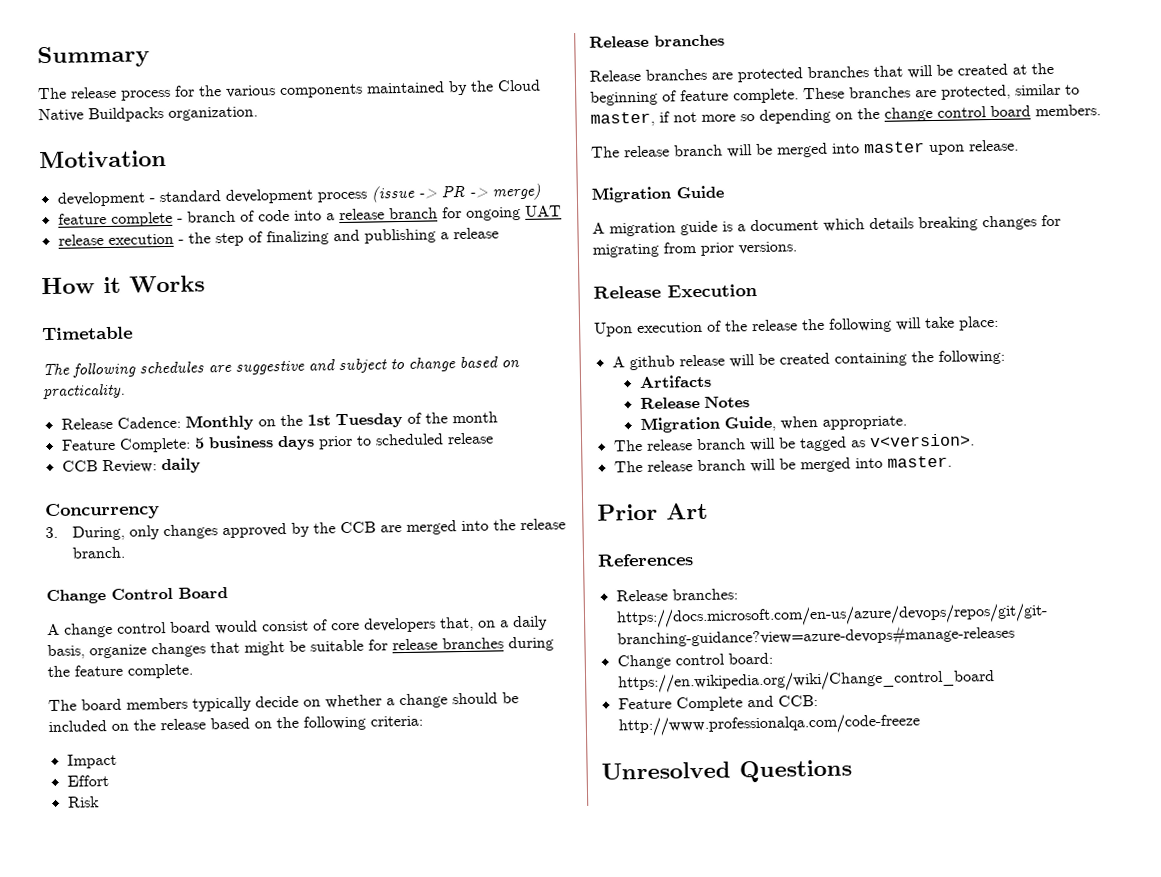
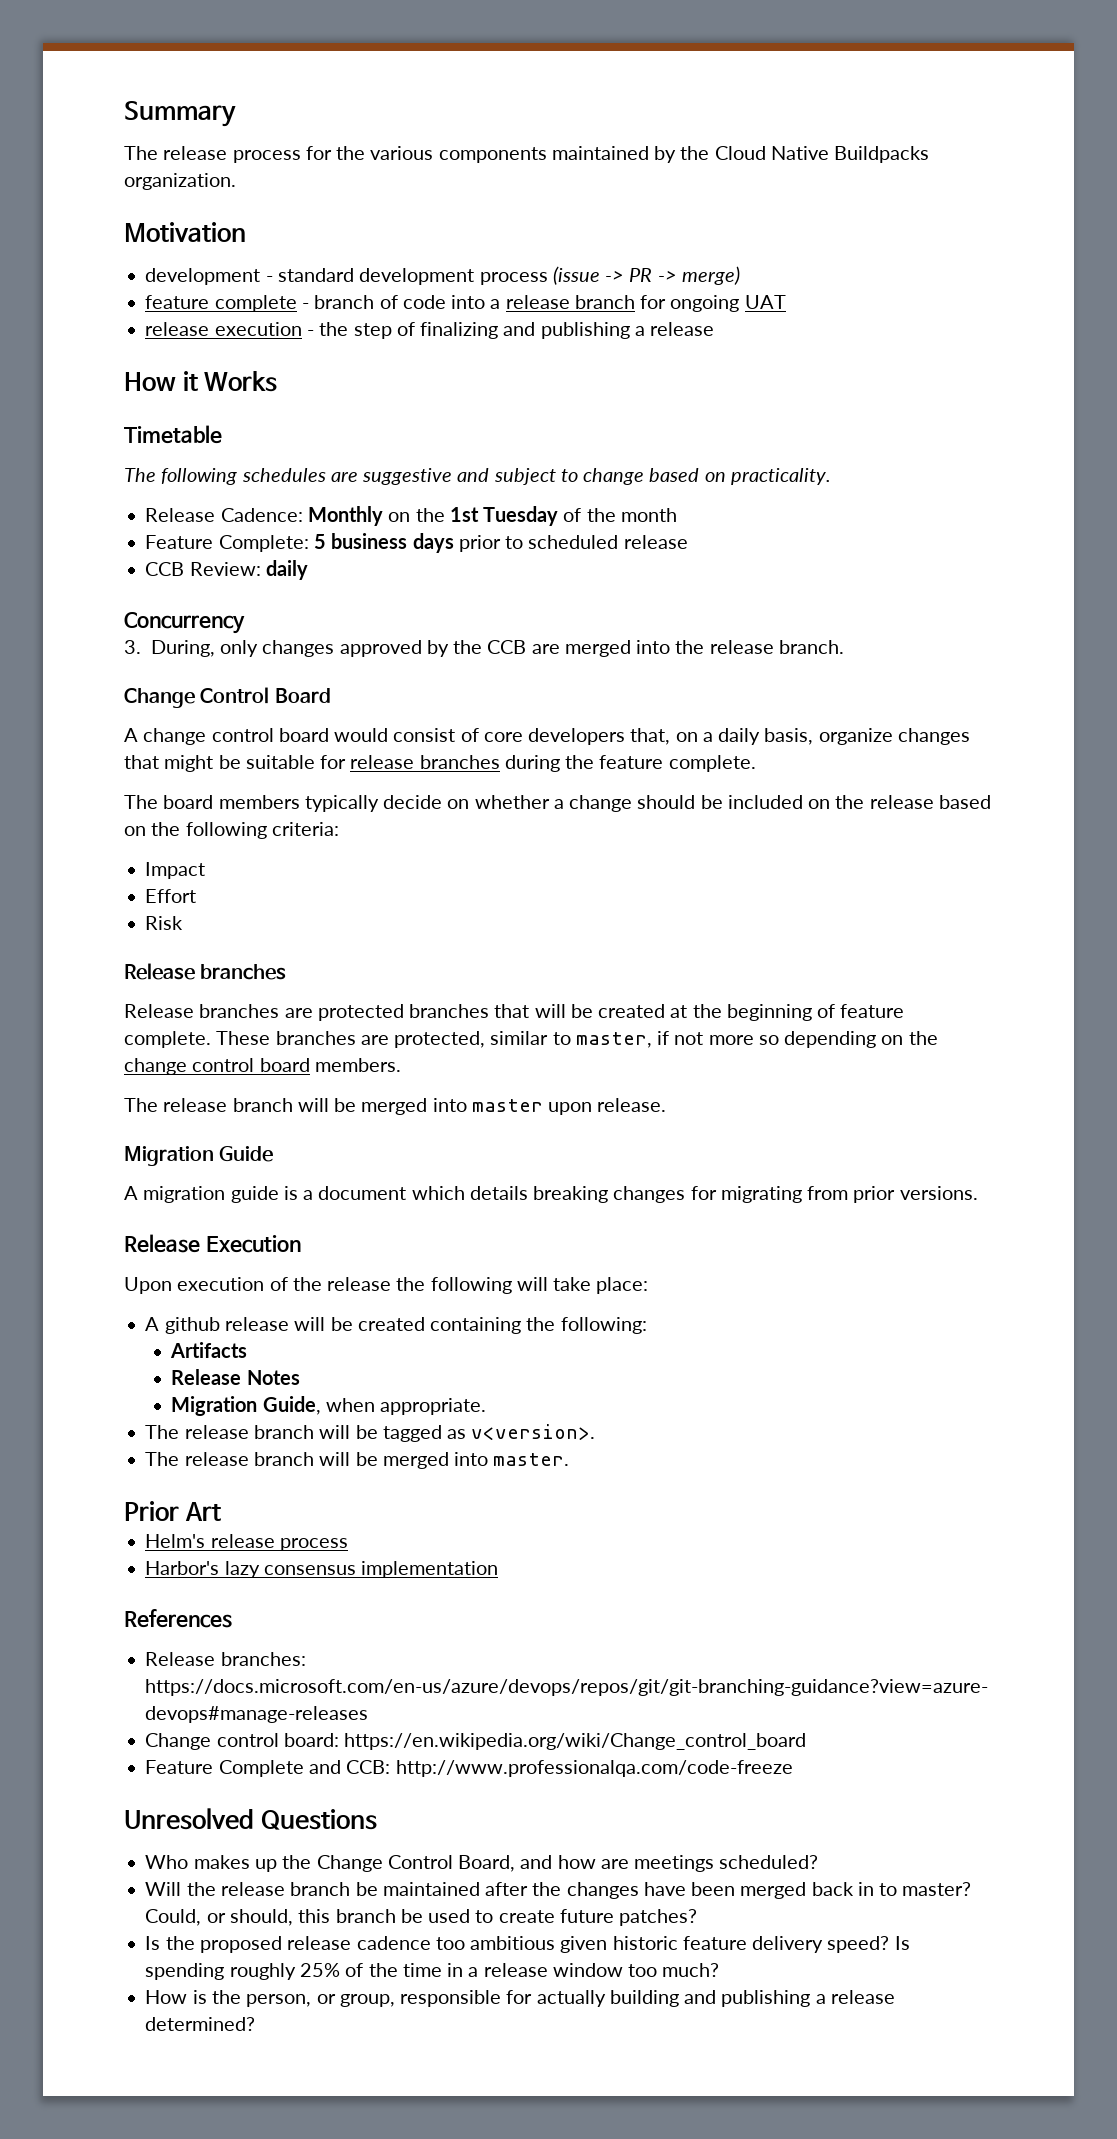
(708, 511) none -> [145,1534,348,1551] [145,1561,499,1578] // Helm's release process // Harbor's lazy consensus implementation
(852, 771) none -> [145,1855,819,1872] [145,1882,972,1899] [145,1909,698,1926] [145,1936,910,1953] [145,1963,720,1980] [145,1990,895,2007] [145,2017,256,2031] // Who makes up the Change Control Board, and how are meetings scheduled? // Will the release branch be maintained after the changes have been merged back in to master? Could, or should, this branch be used to create future patches? // Is the proposed release cadence too ambitious given historic feature delivery speed? Is spending roughly 25% of the time in a release window too much? // How is the person, or group, responsible for actually building and publishing a release determined?

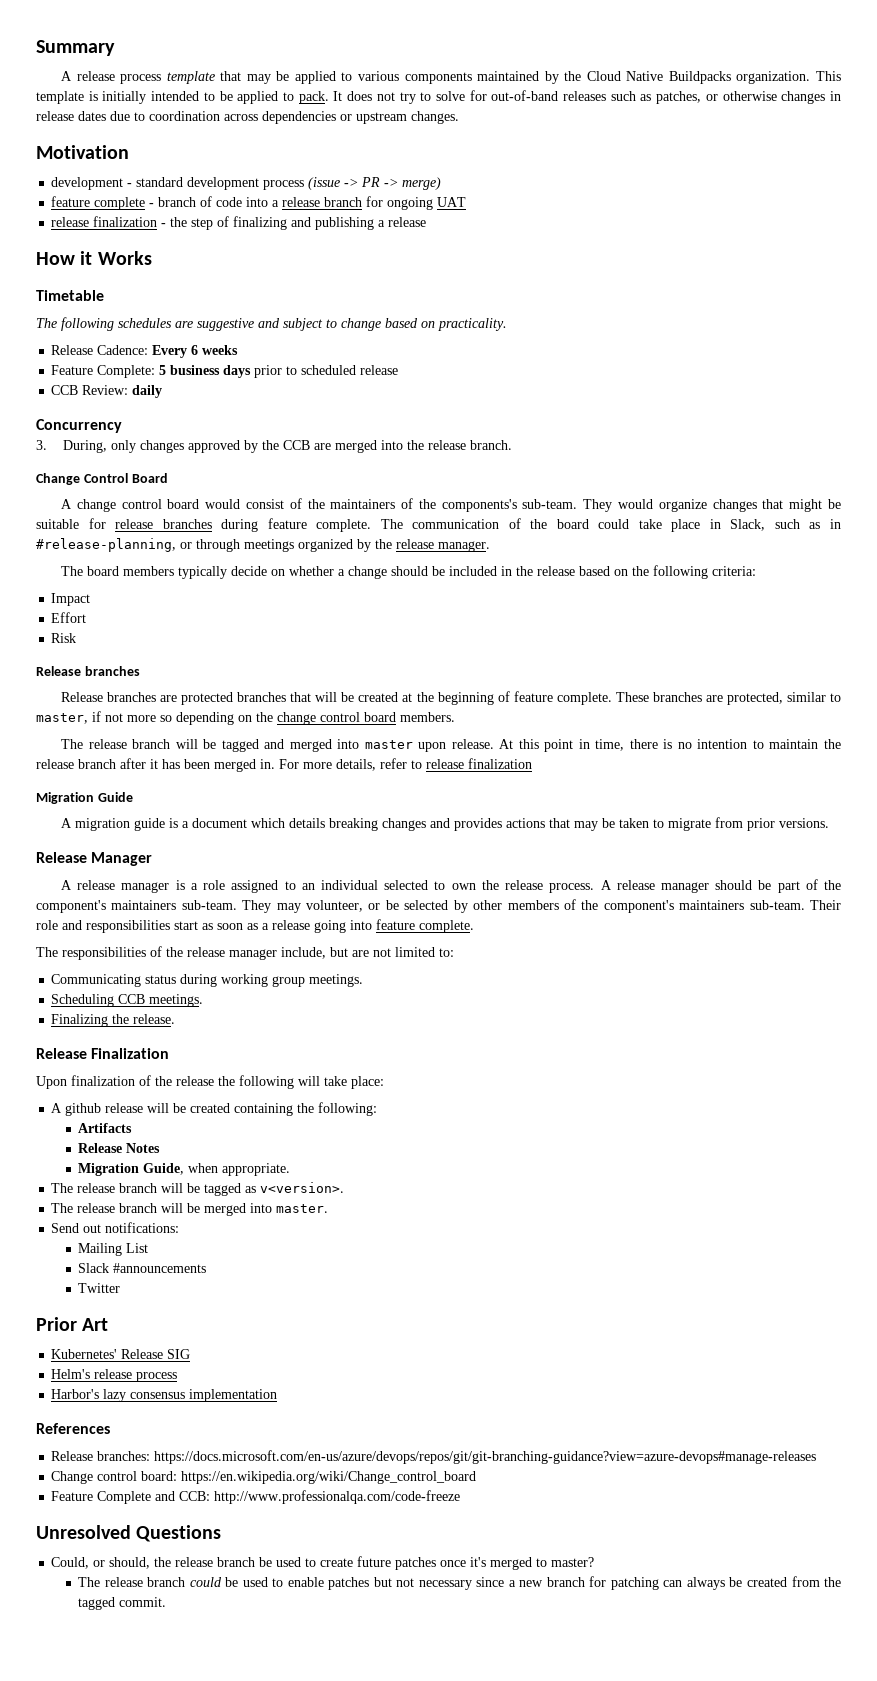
[124,146,366,163] The release process for the -> [61,71,353,84] A release process template that may be applied to
(236, 181) none -> [816,71,841,81] [36,90,842,104] [36,111,459,124] This template is initially intended to be applied to pack. It does not try to solve for out-of-band releases such as patches, or otherwise changes in release dates due to coordination across dependencies or upstream changes.
[214,322,302,336] execution -> [93,216,158,227] finalization
[307,506,677,526] Monthly on the 1st Tuesday of the month -> [152,345,239,358] Every 6 weeks
[483,728,814,745] core developers that, on a daily basis, -> [307,498,654,512] the maintainers of the components's sub-team. They would
[565,755,756,772] the feature complete. -> [267,518,841,532] [36,538,490,552] feature complete. The communication of the board could take place in Slack, such as in #release-planning, or through meetings organized by the release manager.
[808,799,831,809] on -> [501,566,513,576] in
(357, 1105) none -> [221,739,285,752] tagged and
(667, 1105) none -> [499,739,842,752] [36,758,532,772] At this point in time, there is no intention to maintain the release branch after it has been merged in. For more details, refer to release finalization
[690,1186,978,1203] [124,1234,301,1253] for migrating from prior versions. // Release Execution -> [430,817,830,831] [36,852,153,866] [61,879,841,893] [36,899,841,913] [36,919,474,933] [36,946,454,960] [51,974,364,987] [51,994,204,1007] [51,1014,176,1027] [36,1048,170,1059] and provides actions that may be taken to migrate from prior versions. // Release Manager // A release manager is a role assigned to an individual selected to own the release process. A release manager should be part of the component's maintainers sub-team. They may volunteer, or be selected by other members of the component's maintainers sub-team. Their role and responsibilities start as soon as a release going into feature complete. // The responsibilities of the release manager include, but are not limited to: // Communicating status during working group meetings. // Scheduling CCB meetings. // Finalizing the release. // Release Finalization
[177,1277,265,1291] execution -> [71,1075,135,1086] finalization
(570, 1459) none -> [51,1222,180,1233] [78,1243,149,1256] [78,1263,207,1273] [78,1283,121,1293] // Send out notifications: // Mailing List // Slack #announcements // Twitter
(221, 1511) none -> [51,1349,191,1359] // Kubernetes' Release SIG
[145,1855,819,1872] [145,1882,972,1899] Who makes up the Change Control Board, and how are meetings scheduled? // Will the release branch be maintained after the changes have been merged back in to master? -> (222, 1533) none
[298,1909,331,1923] this -> [154,1557,214,1567] the release
[619,1909,698,1926] [145,1936,910,1953] [145,1963,720,1980] [145,1990,895,2007] [145,2017,256,2031] patches? // Is the proposed release cadence too ambitious given historic feature delivery speed? Is spending roughly 25% of the time in a release window too much? // How is the person, or group, responsible for actually building and publishing a release determined? -> [395,1557,595,1570] [78,1576,842,1590] [78,1597,167,1610] patches once it's merged to master? // The release branch could be used to enable patches but not necessary since a new branch for patching can always be created from the tagged commit.

